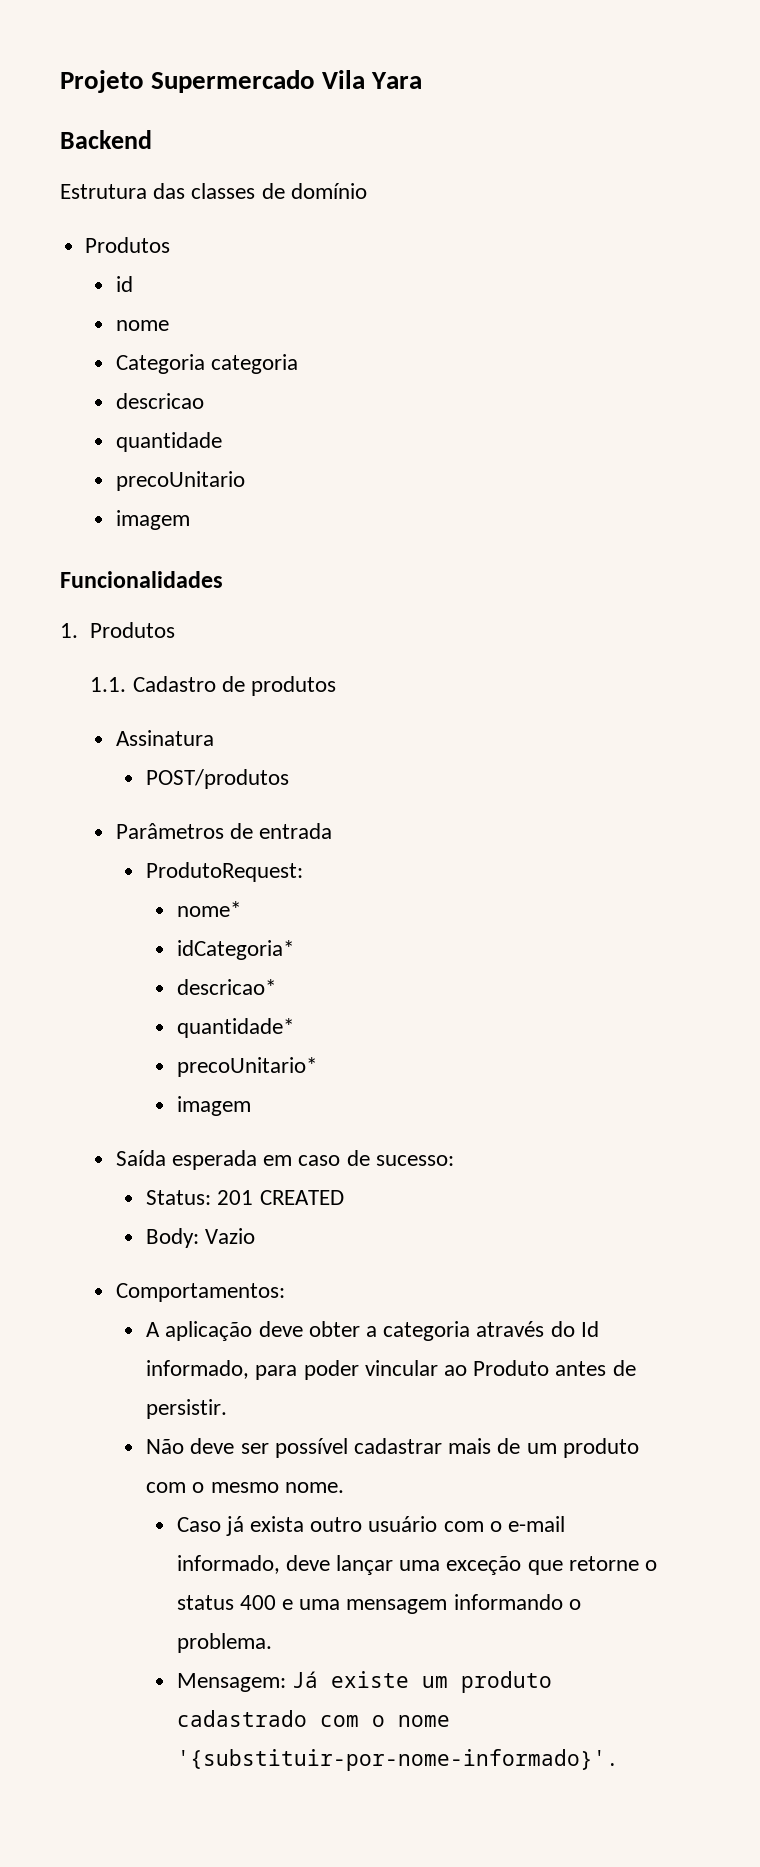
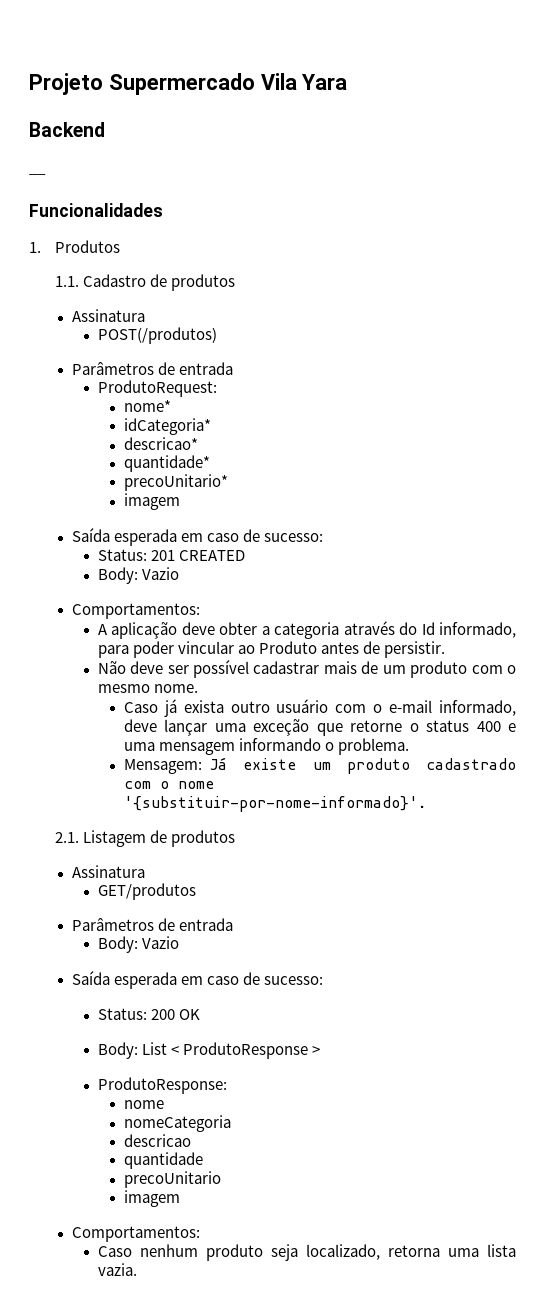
[60,183,367,199] [85,237,171,253] [115,276,133,292] [115,320,169,331] [115,354,298,374] [115,393,204,409] [115,432,222,452] [115,471,245,491] [115,510,190,530] Estrutura das classes de domínio // Produtos // id // nome // Categoria categoria // descricao // quantidade // precoUnitario // imagem -> [29,173,46,175] __
[146,769,290,789] POST/produtos -> [97,327,217,344] POST(/produtos)
(619, 1760) none -> [55,830,236,847] [71,865,145,878] [97,883,196,900] [71,918,233,931] [97,936,179,953] [71,971,323,989] [97,1008,200,1020] [97,1042,321,1059] [97,1077,227,1094] [123,1100,164,1109] [123,1115,231,1132] [123,1134,191,1147] [123,1152,203,1169] [123,1171,221,1188] [123,1190,180,1207] [71,1226,200,1242] [97,1244,517,1261] [97,1263,137,1276] // 2.1. Listagem de produtos // Assinatura // GET/produtos // Parâmetros de entrada // Body: Vazio // Saída esperada em caso de sucesso: // Status: 200 OK // Body: List < ProdutoResponse > // ProdutoResponse: // nome // nomeCategoria // descricao // quantidade // precoUnitario // imagem // Comportamentos: // Caso nenhum produto seja localizado, retorna uma lista vazia.

